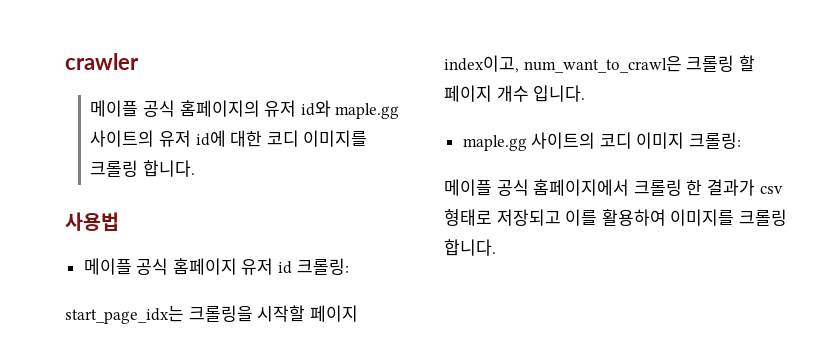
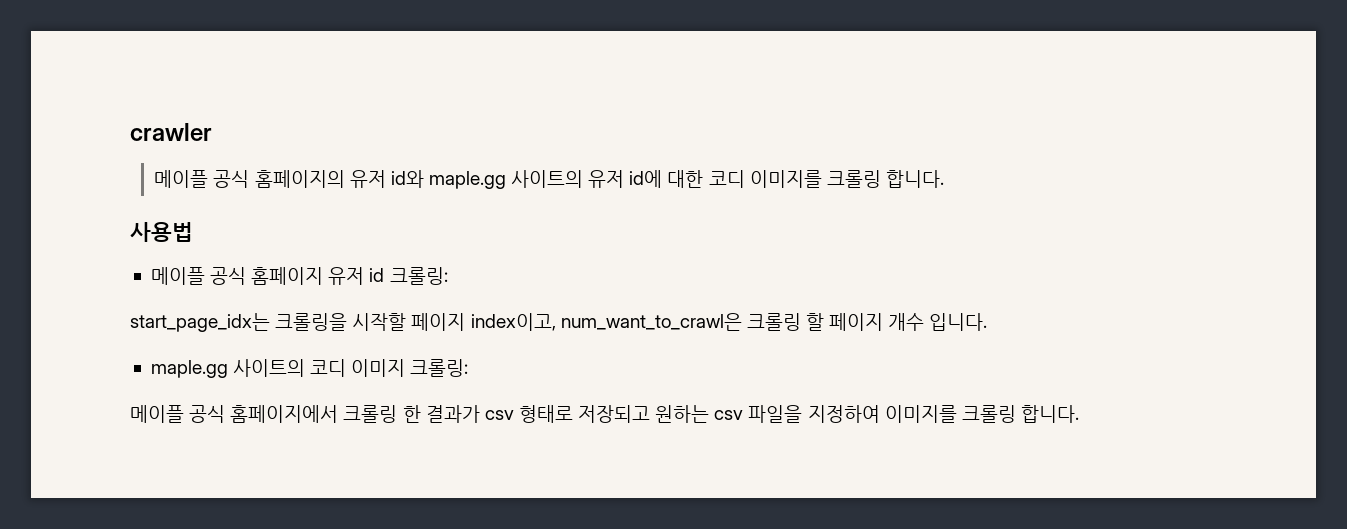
[565,209,666,226] 이를 활용하여 -> [655,405,880,423] 원하는 csv 파일을 지정하여

